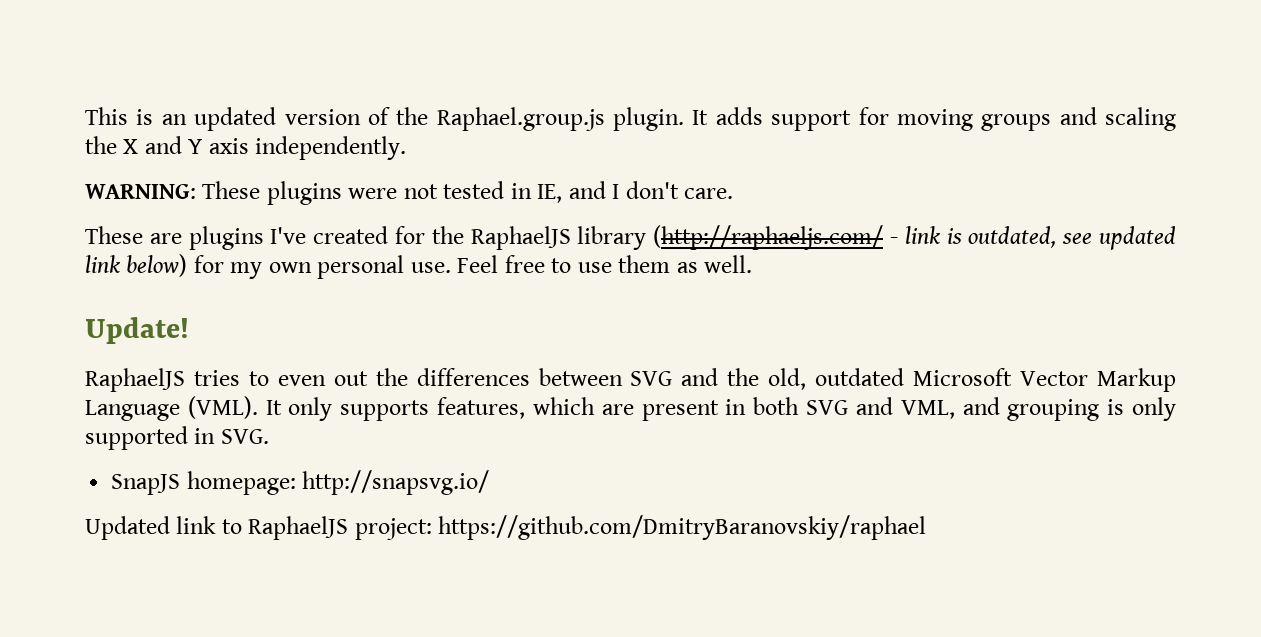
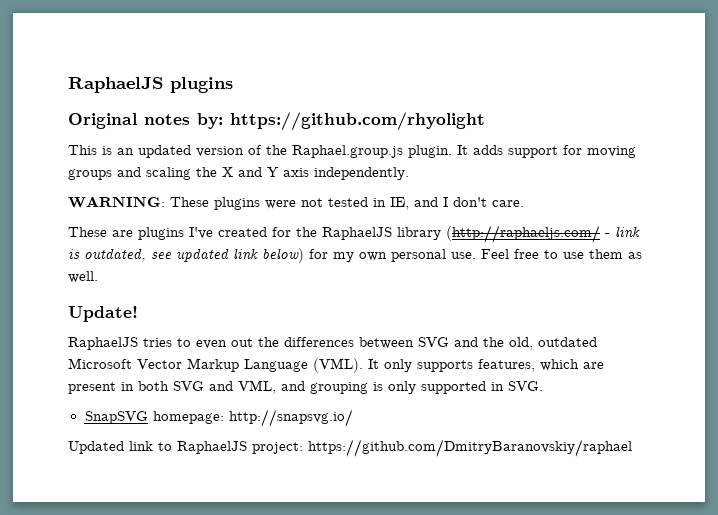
(85, 116) none -> [68,77,233,93] [68,112,485,131] RaphaelJS plugins // Original notes by: https://github.com/rhyolight //
[111,474,181,495] SnapJS -> [84,411,148,424] SnapSVG

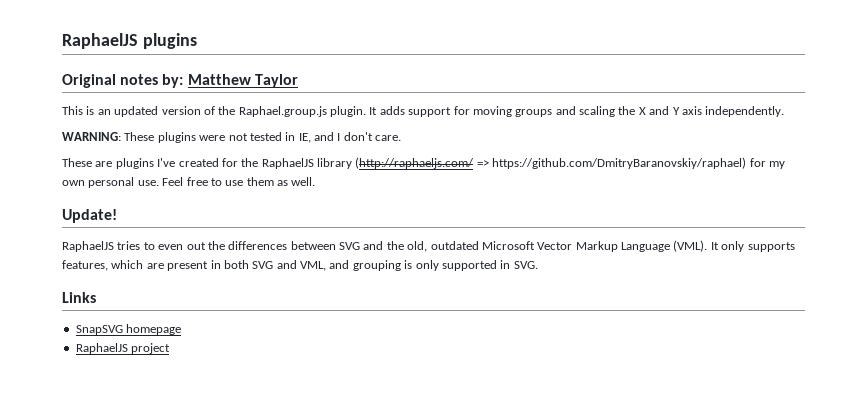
[230,112,485,131] https://github.com/rhyolight -> [187,74,298,88] Matthew Taylor
[605,226,640,238] [68,248,304,263] - link is outdated, see updated link below) -> [476,157,747,169] => https://github.com/DmitryBaranovskiy/raphael)
(543, 386) none -> [62,292,96,303] // Links
[152,409,353,427] [68,439,632,457] homepage: http://snapsvg.io/ // Updated link to RaphaelJS project: https://github.com/DmitryBaranovskiy/raphael -> [126,324,182,335] [75,343,171,354] homepage // RaphaelJS project

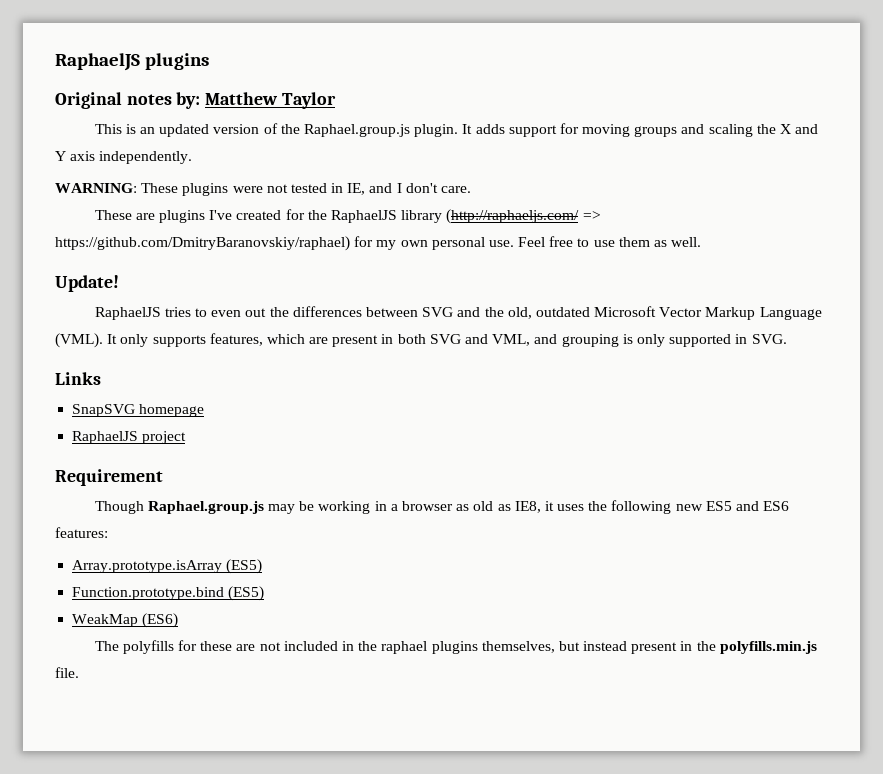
(171, 348) none -> [55,469,163,486] [94,500,790,514] [55,527,108,538] [72,559,263,574] [72,586,265,601] [72,613,179,628] [94,640,817,654] [55,667,79,678] // Requirement // Though Raphael.group.js may be working in a browser as old as IE8, it uses the following new ES5 and ES6 features: // Array.prototype.isArray (ES5) // Function.prototype.bind (ES5) // WeakMap (ES6) // The polyfills for these are not included in the raphael plugins themselves, but instead present in the polyfills.min.js file.

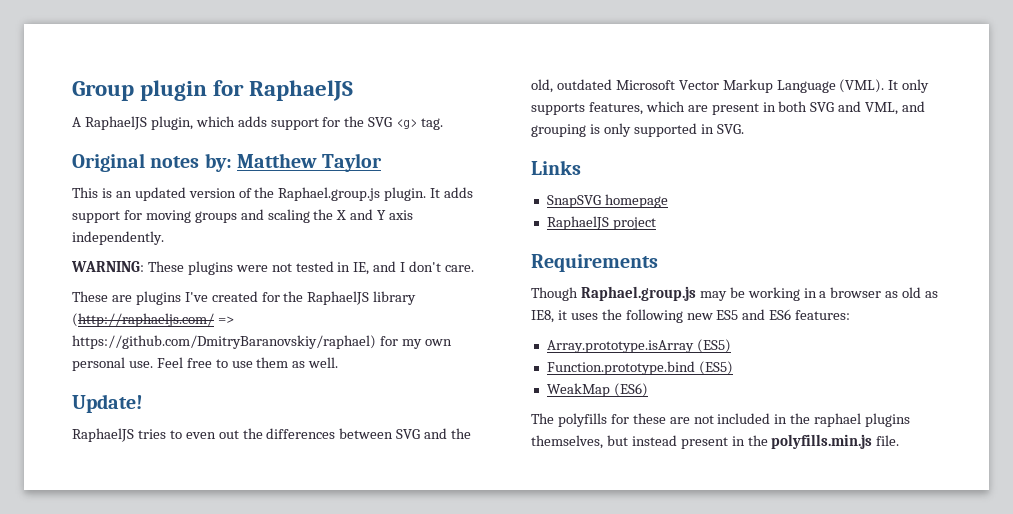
[55,53,209,71] RaphaelJS plugins -> [72,80,354,101] [72,116,444,130] Group plugin for RaphaelJS // A RaphaelJS plugin, which adds support for the SVG <g> tag.
[55,469,163,486] Requirement -> [531,254,658,272] Requirements

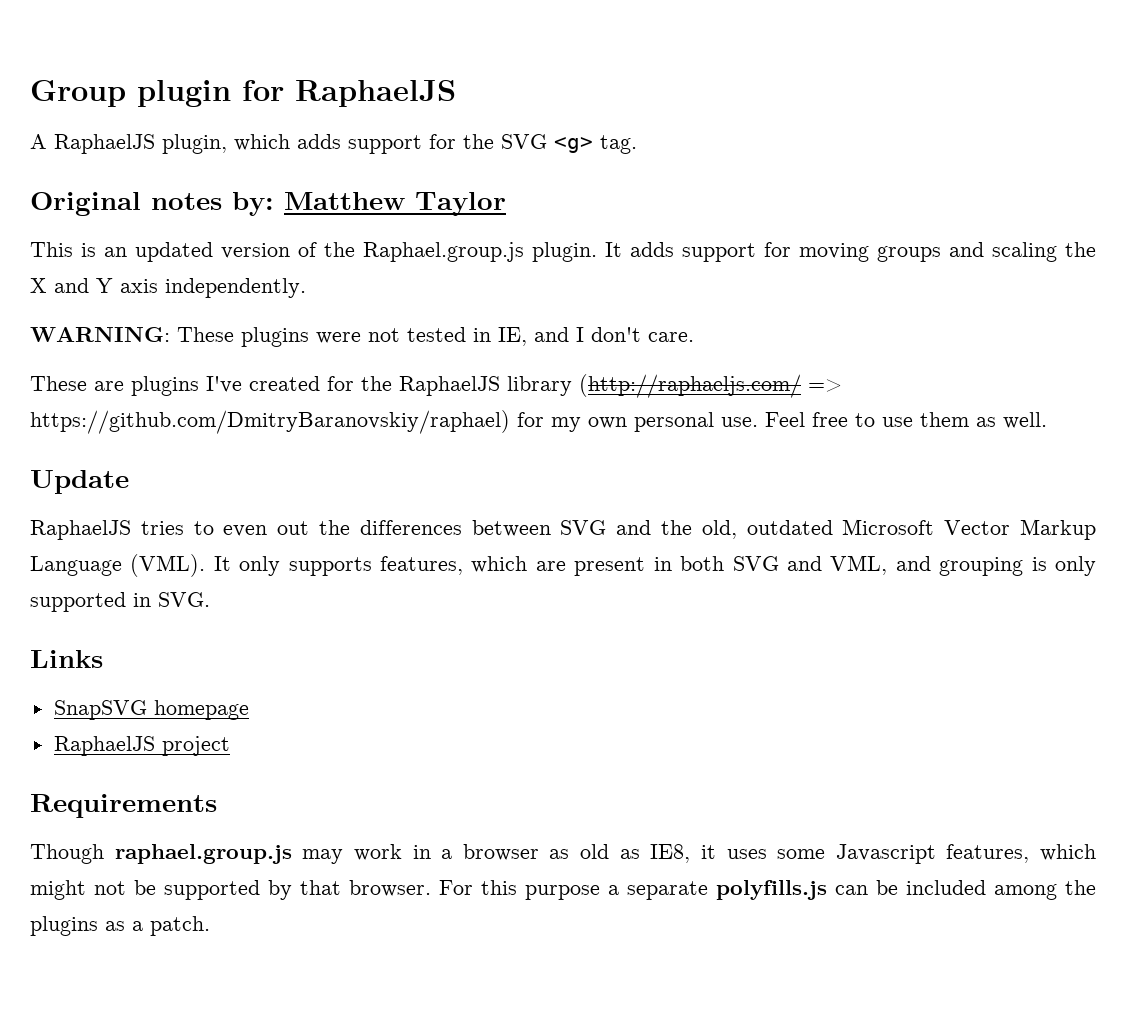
[72,394,143,413] Update! -> [30,470,129,494] Update
[580,286,800,301] Raphael.group.js may be working -> [114,844,402,864] raphael.group.js may work
[601,309,851,323] [546,339,731,353] [546,361,733,375] [546,383,648,397] [531,413,911,427] [531,434,900,449] the following new ES5 and ES6 features: // Array.prototype.isArray (ES5) // Function.prototype.bind (ES5) // WeakMap (ES6) // The polyfills for these are not included in the raphael plugins themselves, but instead present in the polyfills.min.js file. -> [777,844,1096,864] [30,880,1096,900] [30,916,210,936] some Javascript features, which might not be supported by that browser. For this purpose a separate polyfills.js can be included among the plugins as a patch.

